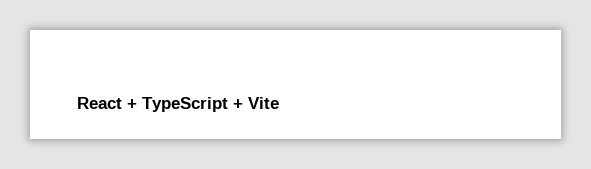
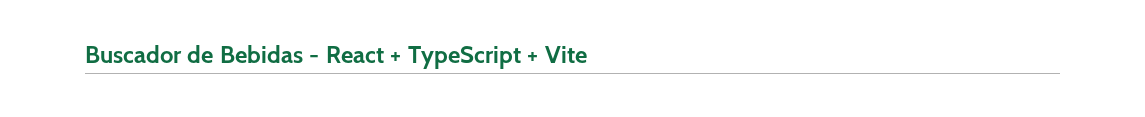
(77, 103) none -> [85,45,320,63] Buscador de Bebidas -

